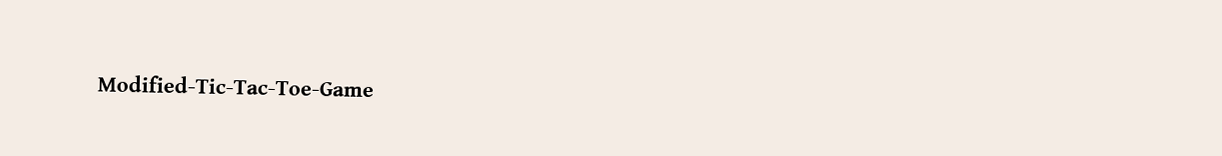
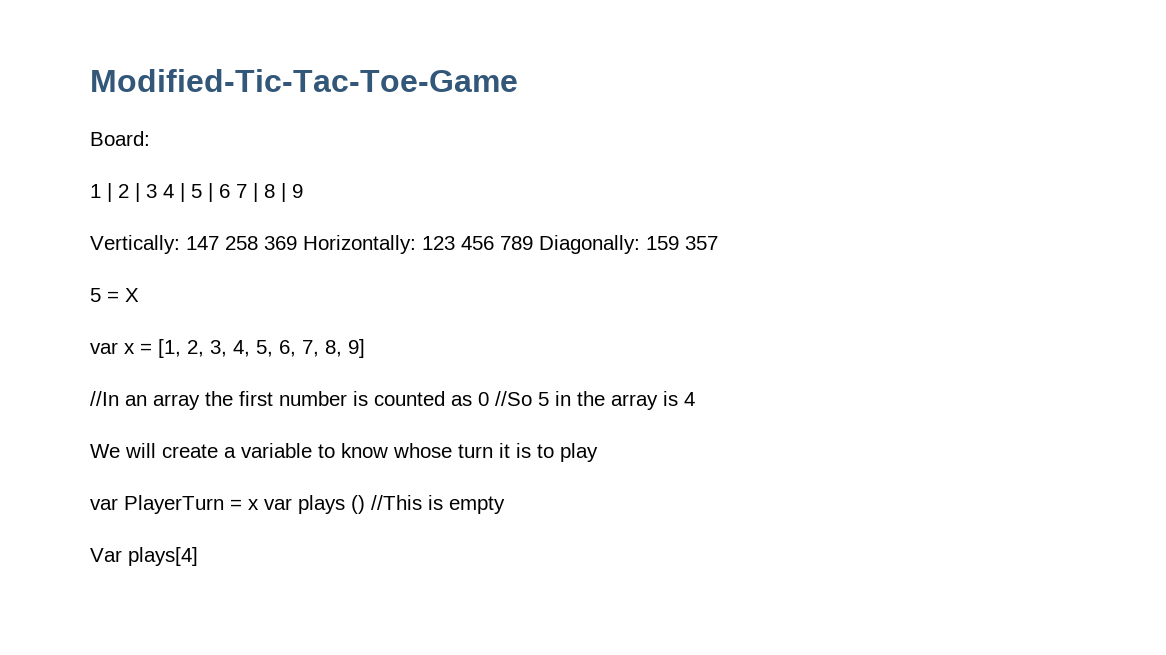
(374, 86) none -> [90,131,150,146] [90,183,303,202] [90,235,718,254] [90,288,139,302] [90,339,365,358] [90,391,695,410] [90,443,598,462] [90,495,505,514] [90,547,198,566] // Board: // 1 | 2 | 3 4 | 5 | 6 7 | 8 | 9 // Vertically: 147 258 369 Horizontally: 123 456 789 Diagonally: 159 357 // 5 = X // var x = [1, 2, 3, 4, 5, 6, 7, 8, 9] // //In an array the first number is counted as 0 //So 5 in the array is 4 // We will create a variable to know whose turn it is to play // var PlayerTurn = x var plays () //This is empty // Var plays[4]

